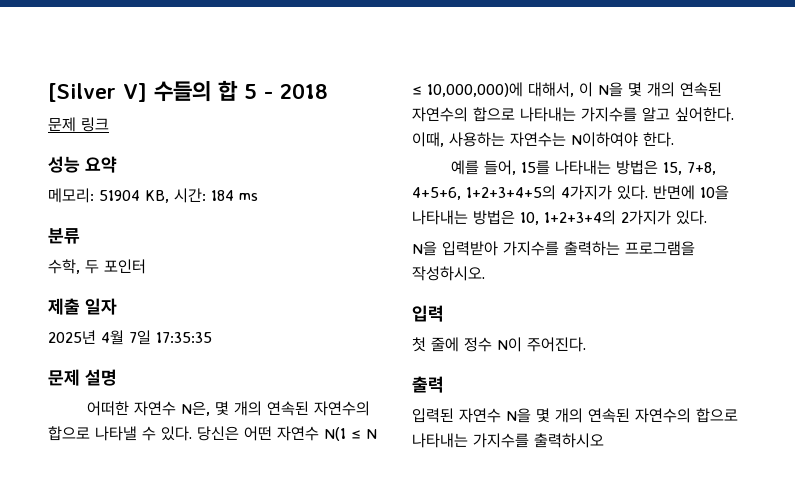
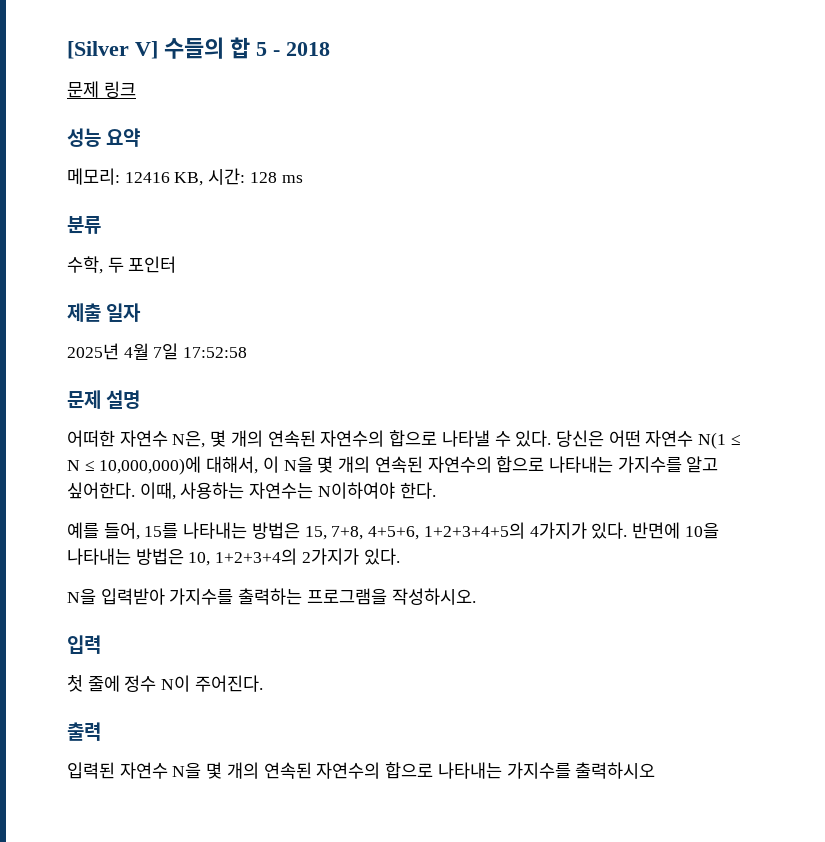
[99,190,140,201] 51904 -> [124,172,170,183] 12416
[211,190,234,201] 184 -> [249,172,277,183] 128
[156,332,212,343] 17:35:35 -> [183,347,248,358] 17:52:58

